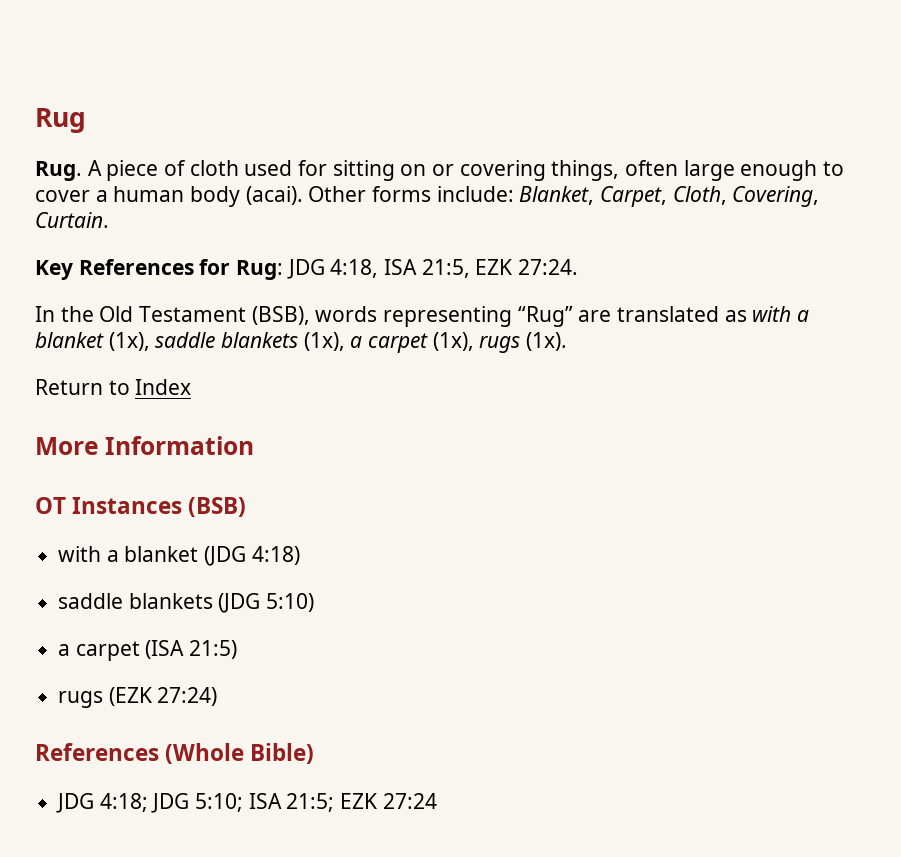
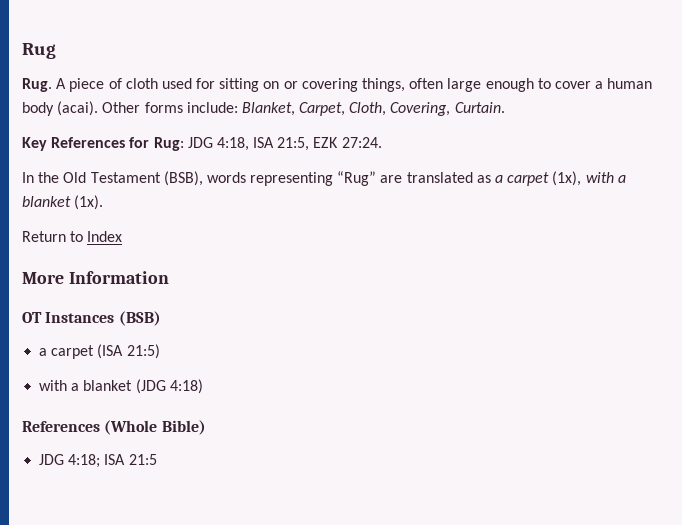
[752,306,810,322] [35,332,521,353] with a blanket (1x), saddle blankets (1x), a carpet (1x), rugs -> [495,171,626,186] [22,196,71,207] a carpet (1x), with a blanket
(247, 507) none -> [39,344,160,359] // a carpet (ISA 21:5)
[58,593,315,613] [58,640,238,661] [58,687,218,708] // saddle blankets (JDG 5:10) // a carpet (ISA 21:5) // rugs (EZK 27:24) -> (203, 386) none
[151,793,437,813] JDG 5:10; ISA 21:5; EZK 27:24 -> [104,454,157,465] ISA 21:5

